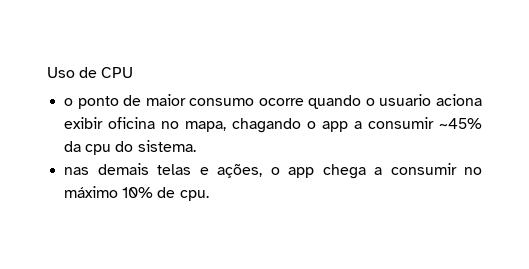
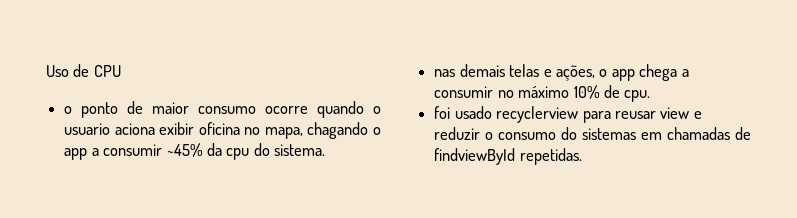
(209, 195) none -> [434,106,702,123] [434,127,751,140] [434,148,582,165] // foi usado recyclerview para reusar view e reduzir o consumo do sistemas em chamadas de findviewById repetidas.

